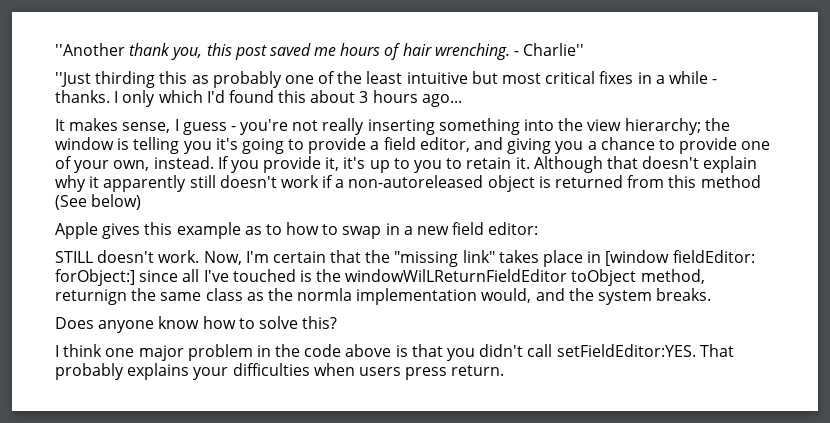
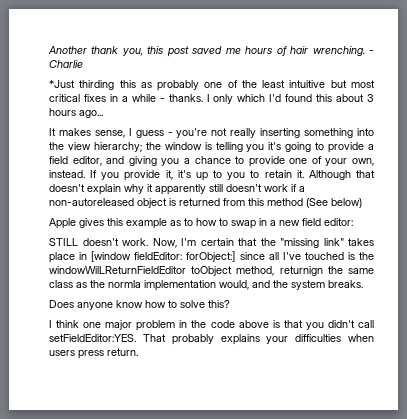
[55,43,125,56] ''Another -> [48,46,87,54] Another
[523,43,585,56] [55,72,91,87] Charlie'' // ''Just -> [49,60,83,68] [49,80,75,88] Charlie // *Just

